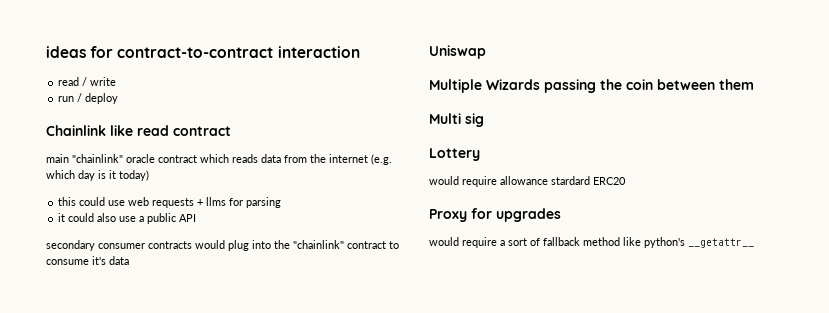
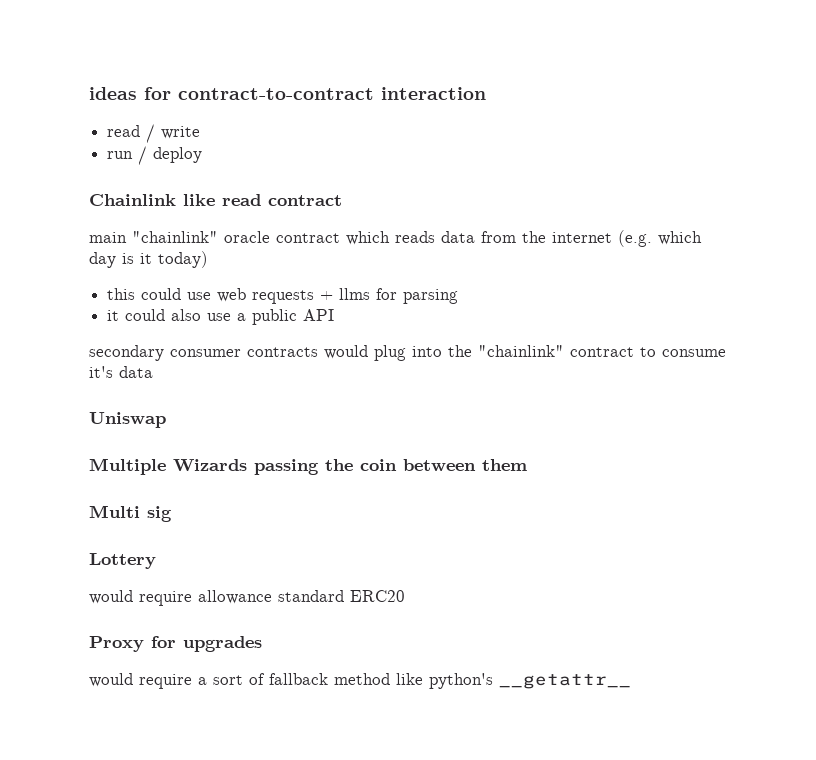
[551,176,590,185] stardard -> [278,590,344,602] standard

